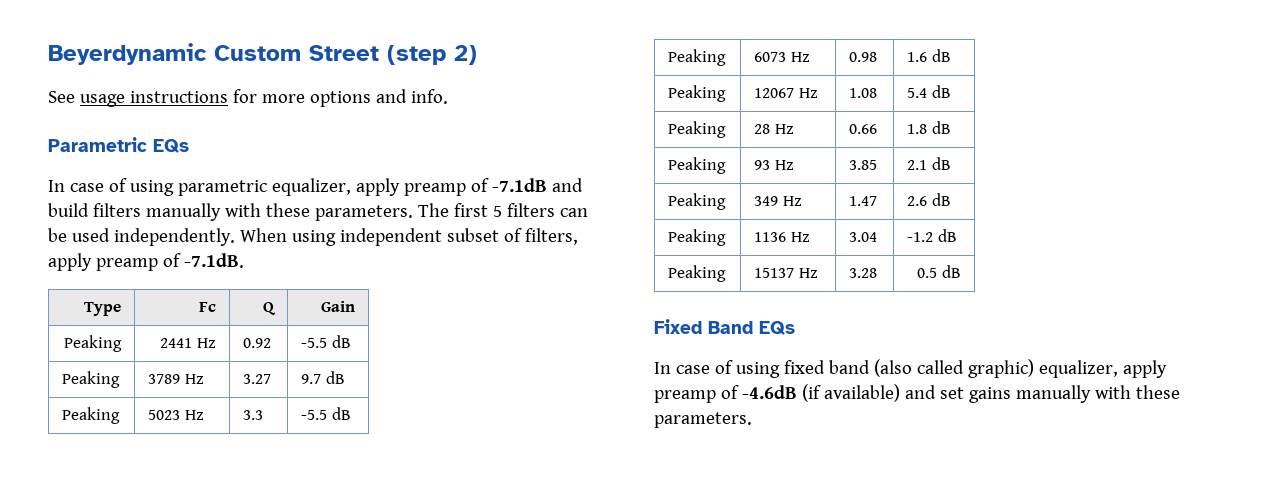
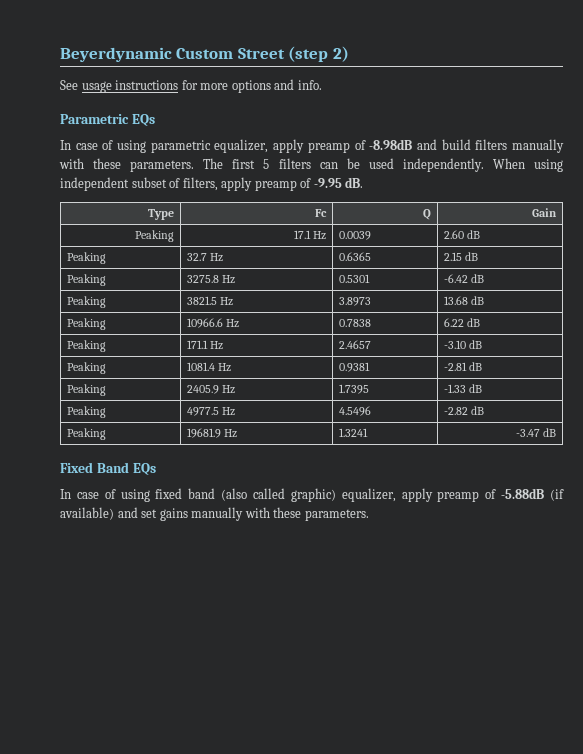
[491,178,547,192] -7.1dB -> [369,139,413,150] -8.98dB
[183,253,244,268] -7.1dB. -> [313,177,364,188] -9.95 dB.
[160,338,216,348] [243,338,272,348] [301,335,351,348] [62,371,121,388] [148,374,204,384] [243,374,272,384] [301,371,345,384] [62,407,121,424] [148,410,204,420] [243,410,264,420] [301,407,351,420] [668,49,727,66] [754,52,810,62] [849,52,878,62] [907,49,951,62] [668,85,727,102] [754,88,818,98] [849,88,878,98] [907,85,951,98] [668,121,727,138] [754,124,794,134] [849,124,878,134] [907,121,951,134] [668,157,727,174] [754,160,794,170] [849,160,878,170] [907,157,951,170] [668,193,727,210] [754,196,802,206] [849,196,878,206] [907,193,951,206] [668,229,727,246] [754,232,810,242] [849,232,878,242] [907,229,957,242] [668,265,727,282] [754,268,818,278] [849,268,878,278] [917,268,938,278] 2441 Hz | 0.92 | -5.5 dB // Peaking | 3789 Hz | 3.27 | 9.7 dB // Peaking | 5023 Hz | 3.3 | -5.5 dB // Peaking | 6073 Hz | 0.98 | 1.6 dB // Peaking | 12067 Hz | 1.08 | 5.4 dB // Peaking | 28 Hz | 0.66 | 1.8 dB // Peaking | 93 Hz | 3.85 | 2.1 dB // Peaking | 349 Hz | 1.47 | 2.6 dB // Peaking | 1136 Hz | 3.04 | -1.2 dB // Peaking | 15137 Hz | 3.28 | 0.5 -> [294,230,327,240] [338,231,371,240] [443,230,480,239] [66,252,106,264] [186,253,223,262] [338,252,371,261] [443,252,478,261] [66,274,106,286] [186,275,235,284] [338,274,370,283] [443,274,484,283] [66,296,106,308] [186,296,233,306] [338,297,371,306] [443,296,484,305] [66,318,106,330] [186,318,239,328] [338,319,371,327] [443,318,480,327] [66,340,106,352] [186,340,223,350] [338,340,371,349] [443,340,482,349] [66,362,106,374] [186,362,231,372] [338,362,370,372] [443,362,482,371] [66,384,106,396] [186,385,235,394] [338,384,369,394] [443,384,482,393] [66,406,106,418] [186,407,235,416] [338,406,371,416] [443,406,484,415] [66,428,106,440] [186,428,237,438] [338,428,368,437] [516,429,541,437] 17.1 Hz | 0.0039 | 2.60 dB // Peaking | 32.7 Hz | 0.6365 | 2.15 dB // Peaking | 3275.8 Hz | 0.5301 | -6.42 dB // Peaking | 3821.5 Hz | 3.8973 | 13.68 dB // Peaking | 10966.6 Hz | 0.7838 | 6.22 dB // Peaking | 171.1 Hz | 2.4657 | -3.10 dB // Peaking | 1081.4 Hz | 0.9381 | -2.81 dB // Peaking | 2405.9 Hz | 1.7395 | -1.33 dB // Peaking | 4977.5 Hz | 4.5496 | -2.82 dB // Peaking | 19681.9 Hz | 1.3241 | -3.47
[741,385,797,399] -4.6dB -> [501,488,545,499] -5.88dB

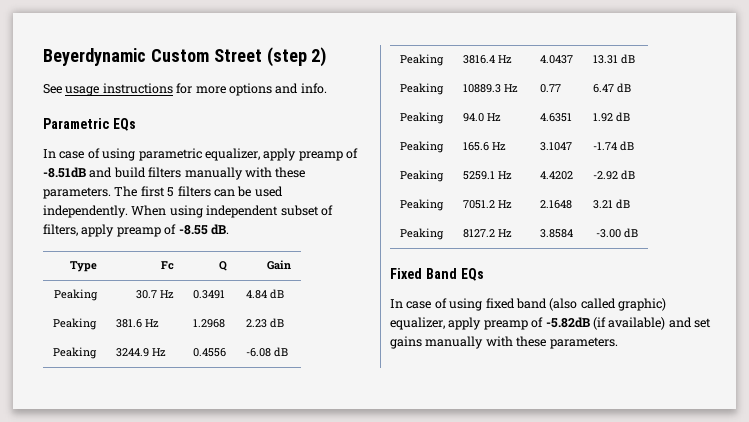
[369,139,413,150] -8.98dB -> [43,167,86,178] -8.51dB
[313,178,342,188] -9.95 -> [178,225,208,235] -8.55
[294,230,327,240] [338,231,371,240] [443,230,480,239] [66,252,106,264] [186,253,223,262] [338,252,371,261] [443,252,478,261] [66,274,106,286] [186,275,235,284] [338,274,370,283] [443,274,484,283] [66,296,106,308] [186,296,233,306] [338,297,371,306] [443,296,484,305] [66,318,106,330] [186,318,239,328] [338,319,371,327] [443,318,480,327] [66,340,106,352] [186,340,223,350] [338,340,371,349] [443,340,482,349] [66,362,106,374] [186,362,231,372] [338,362,370,372] [443,362,482,371] [66,384,106,396] [186,385,235,394] [338,384,369,394] [443,384,482,393] [66,406,106,418] [186,407,235,416] [338,406,371,416] [443,406,484,415] [66,428,106,440] [186,428,237,438] [338,428,368,437] [516,429,541,437] 17.1 Hz | 0.0039 | 2.60 dB // Peaking | 32.7 Hz | 0.6365 | 2.15 dB // Peaking | 3275.8 Hz | 0.5301 | -6.42 dB // Peaking | 3821.5 Hz | 3.8973 | 13.68 dB // Peaking | 10966.6 Hz | 0.7838 | 6.22 dB // Peaking | 171.1 Hz | 2.4657 | -3.10 dB // Peaking | 1081.4 Hz | 0.9381 | -2.81 dB // Peaking | 2405.9 Hz | 1.7395 | -1.33 dB // Peaking | 4977.5 Hz | 4.5496 | -2.82 dB // Peaking | 19681.9 Hz | 1.3241 | -3.47 -> [136,290,175,299] [192,290,225,299] [245,289,284,299] [52,318,97,330] [115,319,159,328] [192,319,225,328] [245,318,284,328] [52,347,97,359] [115,348,166,357] [192,348,226,357] [245,347,288,357] [399,54,444,66] [462,55,512,64] [539,55,573,64] [592,54,635,64] [399,83,444,95] [462,84,518,93] [539,84,561,93] [592,83,631,93] [399,112,444,124] [462,113,501,122] [539,113,572,122] [592,112,630,122] [399,141,444,153] [462,142,506,151] [539,142,572,151] [592,141,634,151] [399,170,444,182] [462,171,512,180] [539,171,573,180] [592,170,635,180] [399,199,444,211] [462,200,512,209] [539,200,572,209] [592,199,630,209] [399,228,444,240] [462,229,512,238] [539,229,573,238] [596,229,622,238] 30.7 Hz | 0.3491 | 4.84 dB // Peaking | 381.6 Hz | 1.2968 | 2.23 dB // Peaking | 3244.9 Hz | 0.4556 | -6.08 dB // Peaking | 3816.4 Hz | 4.0437 | 13.31 dB // Peaking | 10889.3 Hz | 0.77 | 6.47 dB // Peaking | 94.0 Hz | 4.6351 | 1.92 dB // Peaking | 165.6 Hz | 3.1047 | -1.74 dB // Peaking | 5259.1 Hz | 4.4202 | -2.92 dB // Peaking | 7051.2 Hz | 2.1648 | 3.21 dB // Peaking | 8127.2 Hz | 3.8584 | -3.00
[501,488,545,499] -5.88dB -> [545,317,590,328] -5.82dB

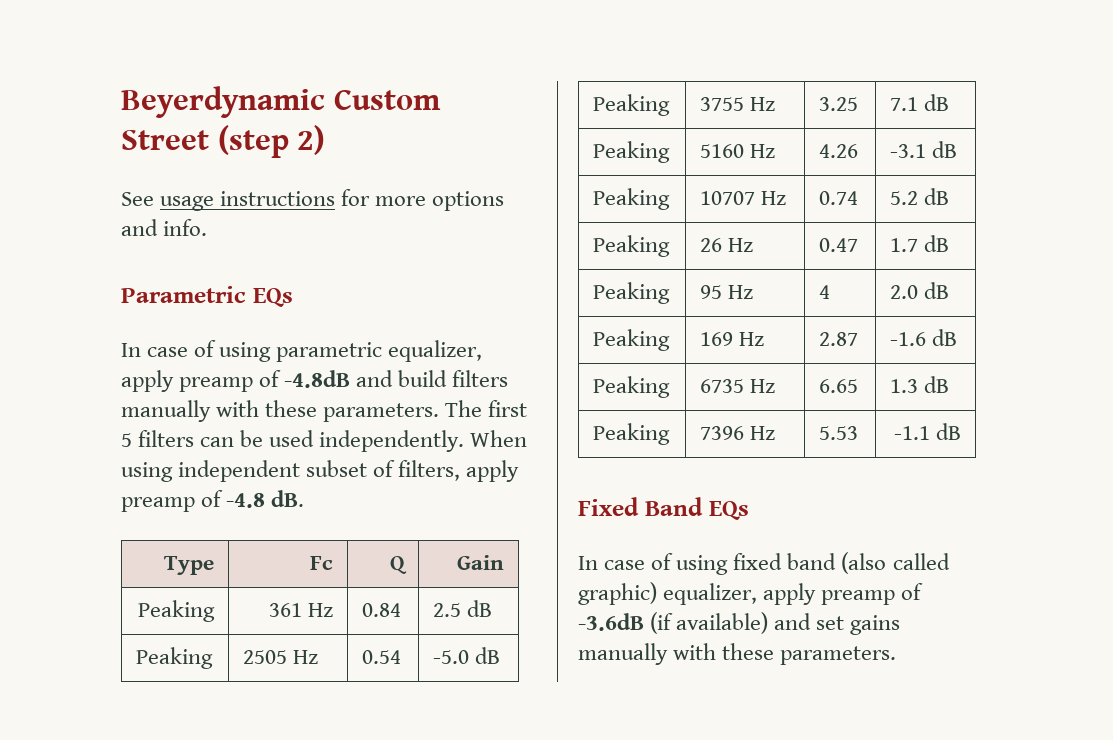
[43,167,86,178] -8.51dB -> [284,370,351,388] -4.8dB
[178,225,208,235] -8.55 -> [226,493,266,508] -4.8
[136,290,175,299] [192,290,225,299] [245,289,284,299] [52,318,97,330] [115,319,159,328] [192,319,225,328] [245,318,284,328] [52,347,97,359] [115,348,166,357] [192,348,226,357] [245,347,288,357] [399,54,444,66] [462,55,512,64] [539,55,573,64] [592,54,635,64] [399,83,444,95] [462,84,518,93] [539,84,561,93] [592,83,631,93] [399,112,444,124] [462,113,501,122] [539,113,572,122] [592,112,630,122] [399,141,444,153] [462,142,506,151] [539,142,572,151] [592,141,634,151] [399,170,444,182] [462,171,512,180] [539,171,573,180] [592,170,635,180] [399,199,444,211] [462,200,512,209] [539,200,572,209] [592,199,630,209] [399,228,444,240] [462,229,512,238] [539,229,573,238] [596,229,622,238] 30.7 Hz | 0.3491 | 4.84 dB // Peaking | 381.6 Hz | 1.2968 | 2.23 dB // Peaking | 3244.9 Hz | 0.4556 | -6.08 dB // Peaking | 3816.4 Hz | 4.0437 | 13.31 dB // Peaking | 10889.3 Hz | 0.77 | 6.47 dB // Peaking | 94.0 Hz | 4.6351 | 1.92 dB // Peaking | 165.6 Hz | 3.1047 | -1.74 dB // Peaking | 5259.1 Hz | 4.4202 | -2.92 dB // Peaking | 7051.2 Hz | 2.1648 | 3.21 dB // Peaking | 8127.2 Hz | 3.8584 | -3.00 -> [268,603,333,617] [362,603,402,617] [433,600,493,617] [136,647,214,669] [243,650,319,664] [362,650,402,664] [433,647,501,664] [593,94,671,116] [700,97,776,111] [819,97,859,111] [890,94,950,111] [593,141,671,163] [700,144,776,158] [819,144,859,158] [890,141,958,158] [593,188,671,210] [700,191,787,205] [819,191,859,205] [890,188,950,205] [593,235,671,257] [700,238,754,252] [819,238,859,252] [890,235,950,252] [593,282,671,304] [700,285,754,299] [819,285,831,299] [890,282,950,299] [593,329,671,351] [700,332,765,346] [819,332,859,346] [890,329,958,346] [593,376,671,398] [700,379,776,393] [819,379,859,393] [890,376,950,393] [593,423,671,445] [700,426,776,440] [819,426,859,440] [893,426,930,440] 361 Hz | 0.84 | 2.5 dB // Peaking | 2505 Hz | 0.54 | -5.0 dB // Peaking | 3755 Hz | 3.25 | 7.1 dB // Peaking | 5160 Hz | 4.26 | -3.1 dB // Peaking | 10707 Hz | 0.74 | 5.2 dB // Peaking | 26 Hz | 0.47 | 1.7 dB // Peaking | 95 Hz | 4 | 2.0 dB // Peaking | 169 Hz | 2.87 | -1.6 dB // Peaking | 6735 Hz | 6.65 | 1.3 dB // Peaking | 7396 Hz | 5.53 | -1.1
[545,317,590,328] -5.82dB -> [578,613,644,631] -3.6dB

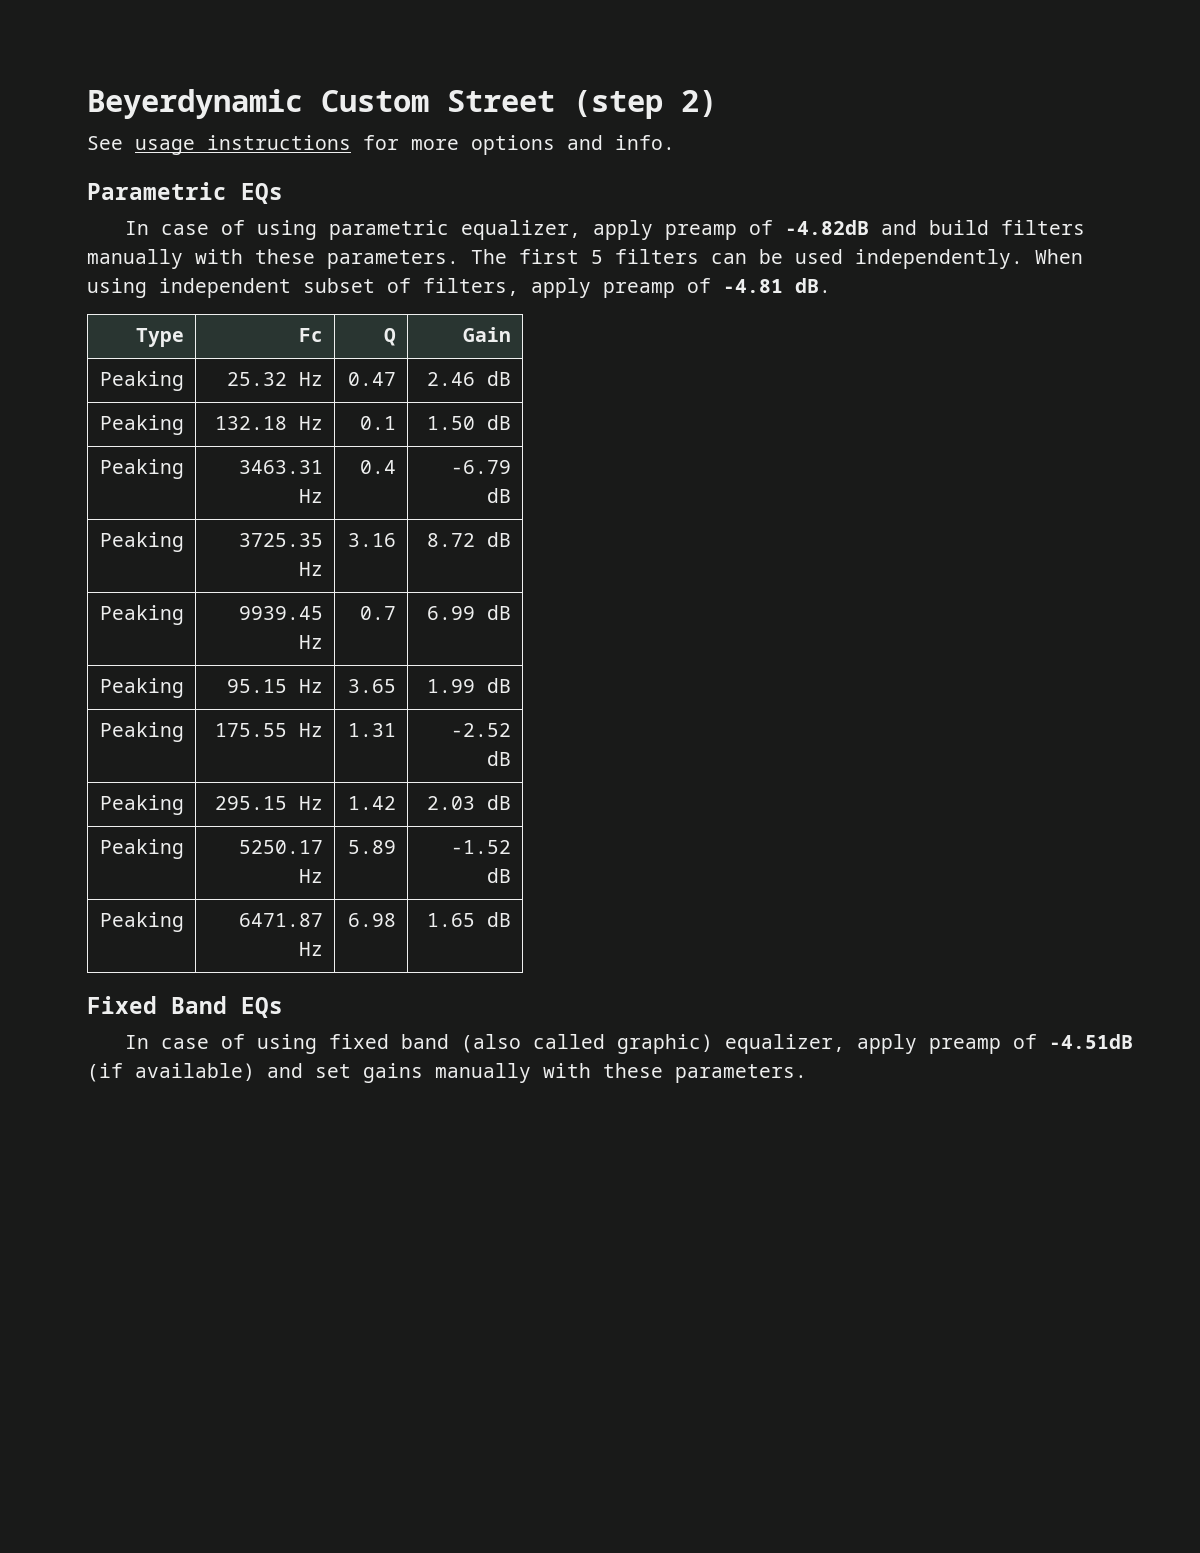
[284,370,351,388] -4.8dB -> [785,220,870,235] -4.82dB
[226,493,266,508] -4.8 -> [723,279,783,293] -4.81
[268,603,333,617] [362,603,402,617] [433,600,493,617] [136,647,214,669] [243,650,319,664] [362,650,402,664] [433,647,501,664] [593,94,671,116] [700,97,776,111] [819,97,859,111] [890,94,950,111] [593,141,671,163] [700,144,776,158] [819,144,859,158] [890,141,958,158] [593,188,671,210] [700,191,787,205] [819,191,859,205] [890,188,950,205] [593,235,671,257] [700,238,754,252] [819,238,859,252] [890,235,950,252] [593,282,671,304] [700,285,754,299] [819,285,831,299] [890,282,950,299] [593,329,671,351] [700,332,765,346] [819,332,859,346] [890,329,958,346] [593,376,671,398] [700,379,776,393] [819,379,859,393] [890,376,950,393] [593,423,671,445] [700,426,776,440] [819,426,859,440] [893,426,930,440] 361 Hz | 0.84 | 2.5 dB // Peaking | 2505 Hz | 0.54 | -5.0 dB // Peaking | 3755 Hz | 3.25 | 7.1 dB // Peaking | 5160 Hz | 4.26 | -3.1 dB // Peaking | 10707 Hz | 0.74 | 5.2 dB // Peaking | 26 Hz | 0.47 | 1.7 dB // Peaking | 95 Hz | 4 | 2.0 dB // Peaking | 169 Hz | 2.87 | -1.6 dB // Peaking | 6735 Hz | 6.65 | 1.3 dB // Peaking | 7396 Hz | 5.53 | -1.1 -> [227,372,324,386] [348,372,397,386] [427,371,512,386] [100,415,185,435] [215,416,324,430] [360,416,397,430] [427,415,512,430] [100,459,185,479] [239,460,324,474] [299,489,324,503] [360,460,397,474] [451,460,512,474] [487,488,512,503] [100,532,185,552] [239,533,324,547] [299,562,324,576] [348,533,397,547] [427,532,512,547] [100,605,185,625] [239,606,324,620] [299,635,324,649] [360,606,397,620] [427,605,512,620] [100,678,185,698] [227,679,324,693] [348,679,397,693] [427,678,512,693] [100,722,185,742] [215,723,324,737] [348,723,397,737] [451,723,512,737] [487,751,512,766] [100,795,185,815] [215,796,324,810] [348,796,397,810] [427,795,512,810] [100,839,185,859] [239,840,324,854] [299,869,324,883] [348,840,397,854] [451,840,512,854] [487,868,512,883] [100,912,185,932] [239,913,324,927] [299,942,324,956] [348,913,397,927] [427,913,476,927] 25.32 Hz | 0.47 | 2.46 dB // Peaking | 132.18 Hz | 0.1 | 1.50 dB // Peaking | 3463.31 Hz | 0.4 | -6.79 dB // Peaking | 3725.35 Hz | 3.16 | 8.72 dB // Peaking | 9939.45 Hz | 0.7 | 6.99 dB // Peaking | 95.15 Hz | 3.65 | 1.99 dB // Peaking | 175.55 Hz | 1.31 | -2.52 dB // Peaking | 295.15 Hz | 1.42 | 2.03 dB // Peaking | 5250.17 Hz | 5.89 | -1.52 dB // Peaking | 6471.87 Hz | 6.98 | 1.65
[578,613,644,631] -3.6dB -> [1049,1034,1134,1049] -4.51dB

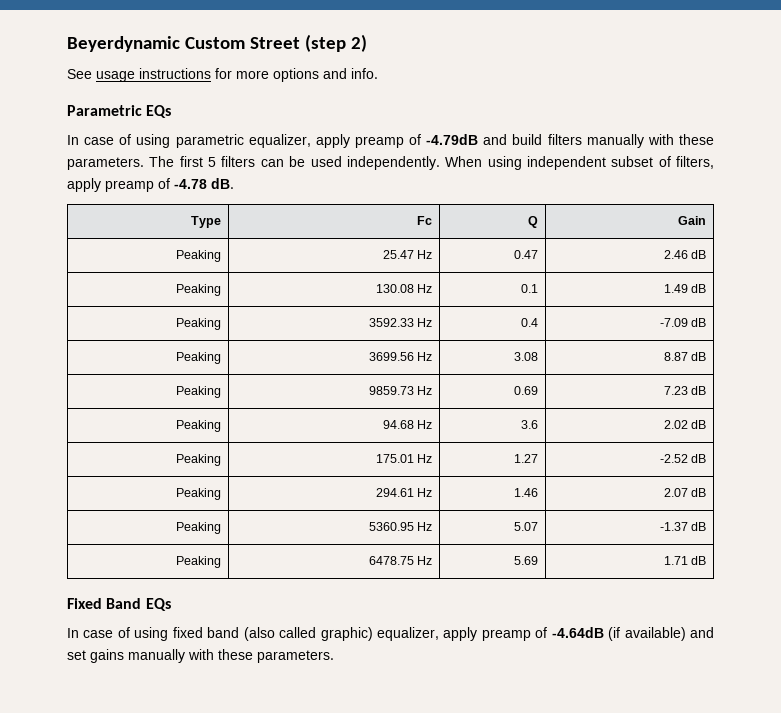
[785,220,870,235] -4.82dB -> [426,134,479,145] -4.79dB
[723,279,783,293] -4.81 -> [174,179,207,189] -4.78
[227,372,288,386] 25.32 -> [382,250,414,259] 25.47
[215,416,288,430] 132.18 -> [375,284,414,293] 130.08
[427,415,512,430] [100,459,185,479] [239,460,324,474] 1.50 dB // Peaking | 3463.31 -> [663,284,707,293] [176,318,222,330] [368,318,414,327] 1.49 dB // Peaking | 3592.33
[451,460,512,474] [487,488,512,503] [100,532,185,552] [239,533,324,547] [299,562,324,576] [348,533,397,547] [427,532,512,547] [100,605,185,625] [239,606,324,620] [299,635,324,649] [360,606,397,620] [427,605,512,620] [100,678,185,698] [227,679,324,693] [348,679,397,693] [427,678,512,693] [100,722,185,742] [215,723,324,737] [348,723,397,737] -6.79 dB // Peaking | 3725.35 Hz | 3.16 | 8.72 dB // Peaking | 9939.45 Hz | 0.7 | 6.99 dB // Peaking | 95.15 Hz | 3.65 | 1.99 dB // Peaking | 175.55 Hz | 1.31 -> [659,318,707,327] [176,352,222,364] [368,352,433,361] [514,352,539,361] [663,352,707,361] [176,386,222,398] [368,386,433,395] [514,386,539,395] [663,386,707,395] [176,420,222,432] [382,420,433,429] [521,420,539,429] [663,420,707,429] [176,454,222,466] [375,454,433,463] [514,454,539,463] -7.09 dB // Peaking | 3699.56 Hz | 3.08 | 8.87 dB // Peaking | 9859.73 Hz | 0.69 | 7.23 dB // Peaking | 94.68 Hz | 3.6 | 2.02 dB // Peaking | 175.01 Hz | 1.27
[215,796,324,810] [348,796,397,810] [427,795,512,810] [100,839,185,859] [239,840,324,854] [299,869,324,883] [348,840,397,854] [451,840,512,854] [487,868,512,883] [100,912,185,932] [239,913,324,927] [299,942,324,956] [348,913,397,927] [427,913,476,927] 295.15 Hz | 1.42 | 2.03 dB // Peaking | 5250.17 Hz | 5.89 | -1.52 dB // Peaking | 6471.87 Hz | 6.98 | 1.65 -> [375,488,433,497] [514,488,539,497] [663,488,707,497] [176,522,222,534] [368,522,433,531] [514,522,539,531] [659,522,707,531] [176,556,222,568] [368,556,433,565] [514,556,539,565] [663,556,688,565] 294.61 Hz | 1.46 | 2.07 dB // Peaking | 5360.95 Hz | 5.07 | -1.37 dB // Peaking | 6478.75 Hz | 5.69 | 1.71
[1049,1034,1134,1049] -4.51dB -> [551,627,604,638] -4.64dB

